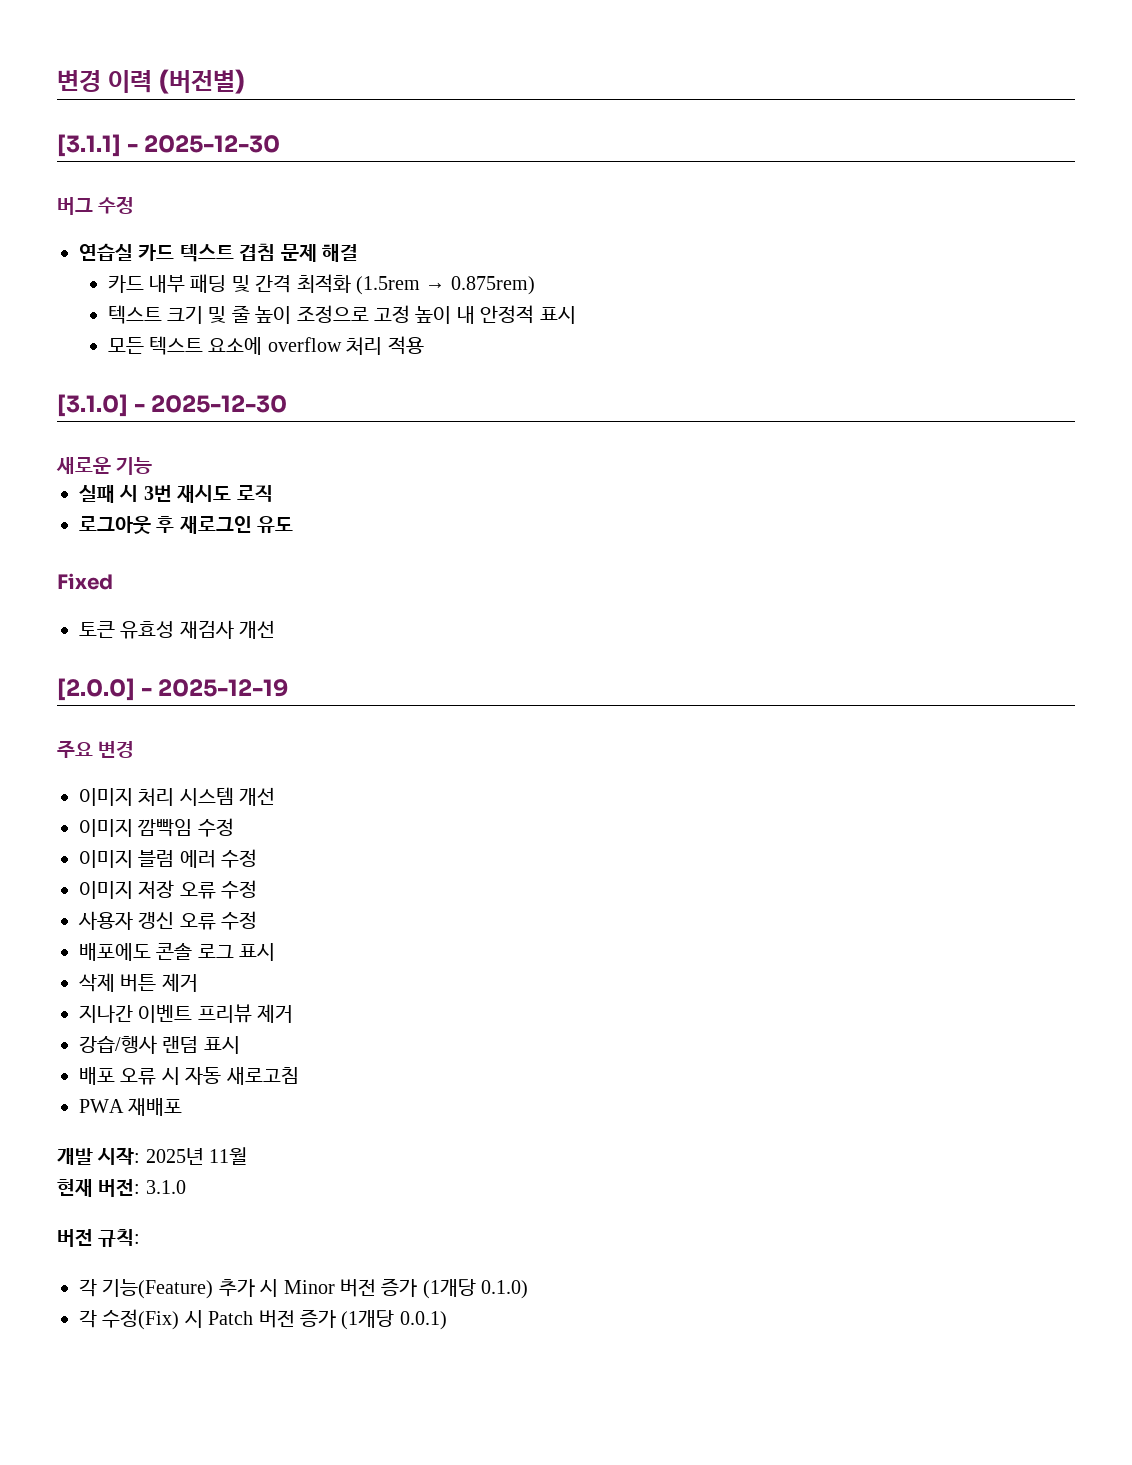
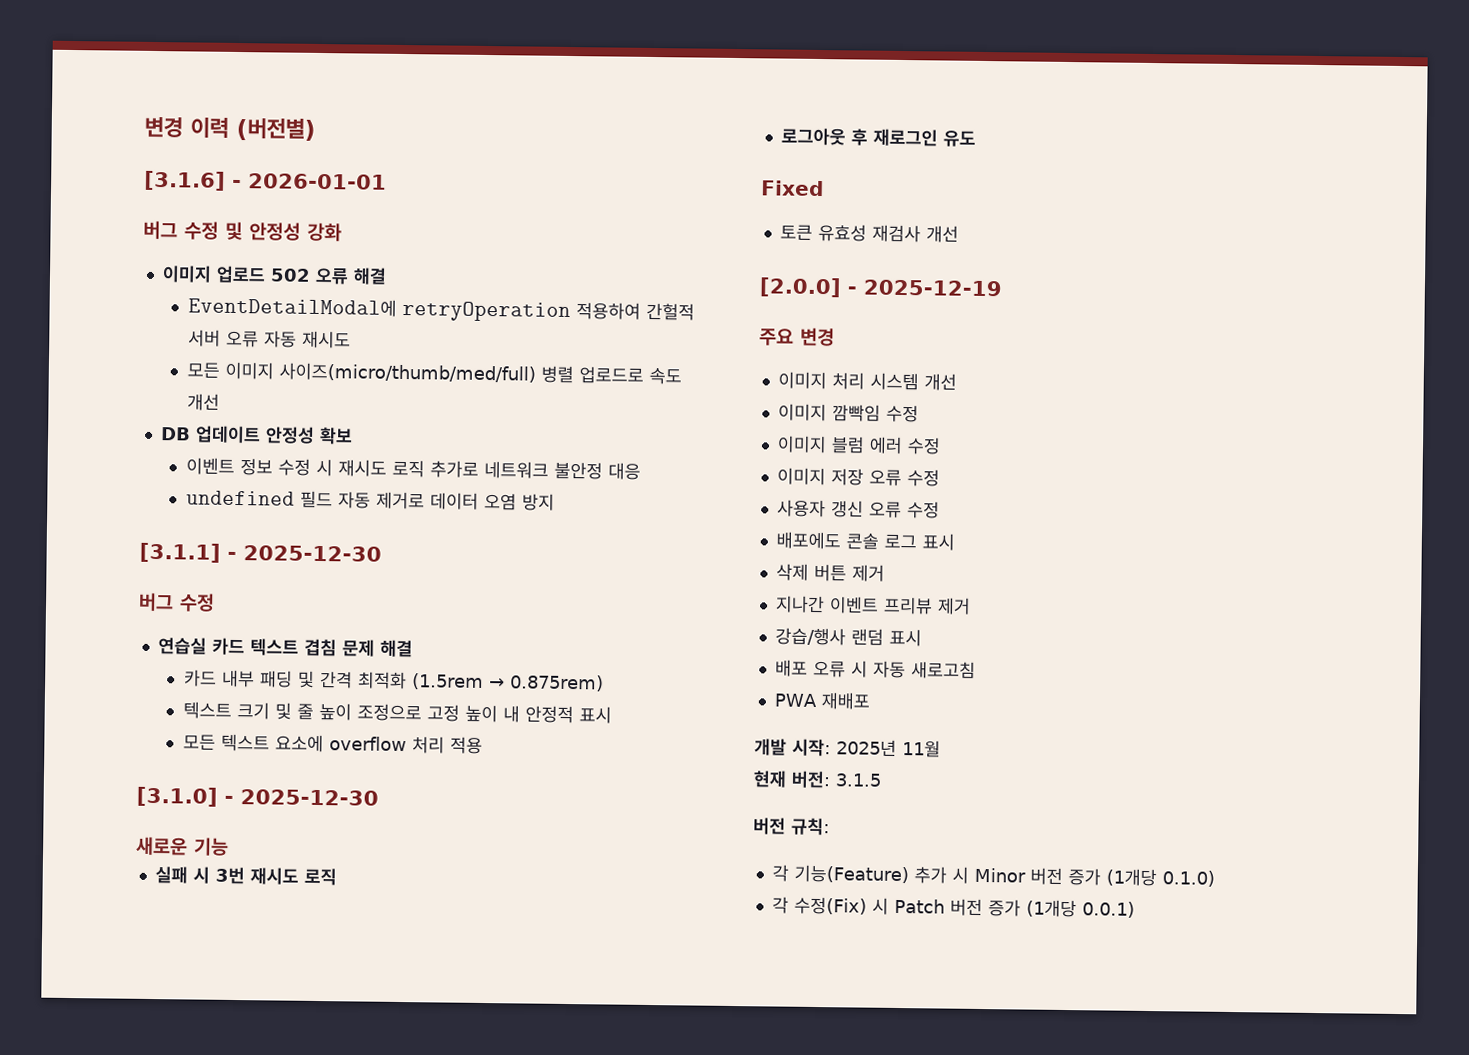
(245, 81) none -> [144,170,387,191] [143,220,342,242] [161,265,387,285] [187,297,695,323] [187,329,351,349] [186,361,682,385] [186,393,220,411] [160,425,353,445] [185,457,641,480] [185,490,555,511] // [3.1.6] - 2026-01-01 // 버그 수정 및 안정성 강화 // 이미지 업로드 502 오류 해결 // EventDetailModal에 retryOperation 적용하여 간헐적 서버 오류 자동 재시도 // 모든 이미지 사이즈(micro/thumb/med/full) 병렬 업로드로 속도 개선 // DB 업데이트 안정성 확보 // 이벤트 정보 수정 시 재시도 로직 추가로 네트워크 불안정 대응 // undefined 필드 자동 제거로 데이터 오염 방지
[145,1180,186,1194] 3.1.0 -> [835,773,882,787] 3.1.5

